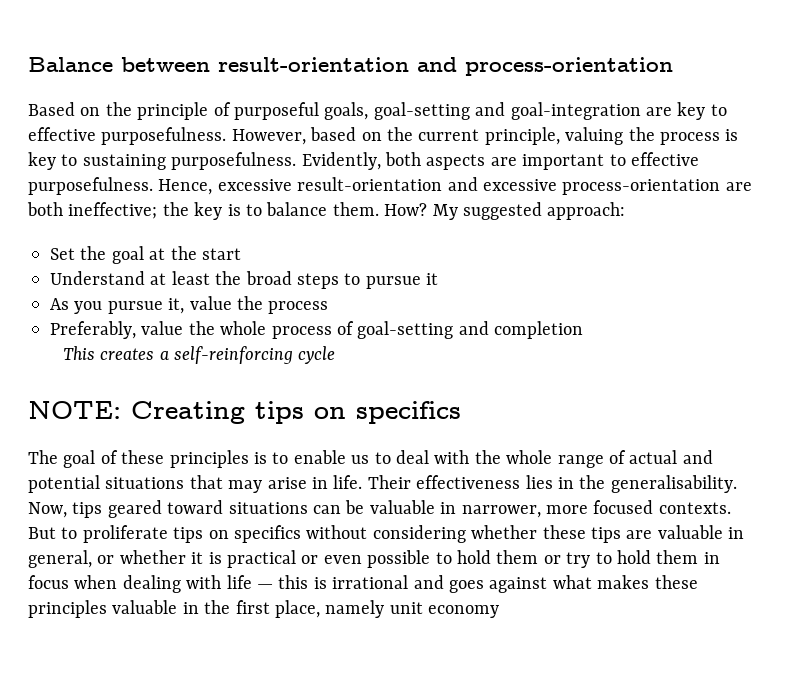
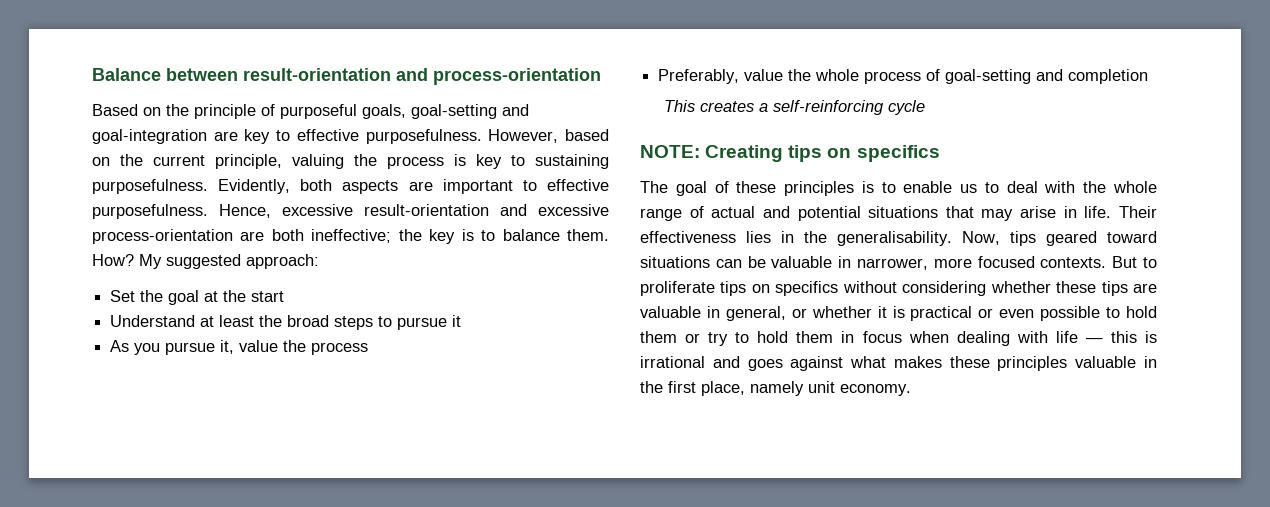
[428,605,500,618] economy -> [840,384,911,396] economy.

